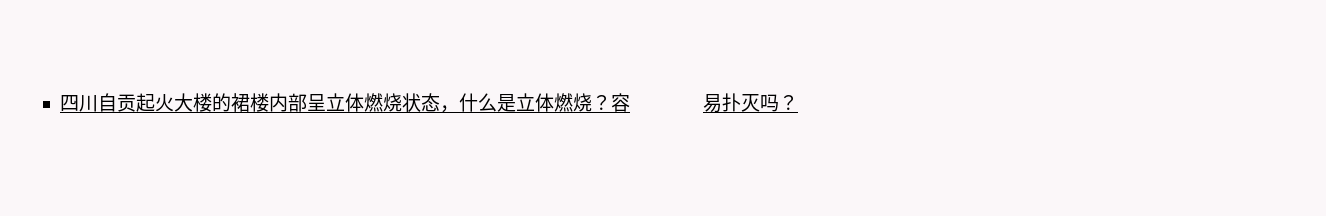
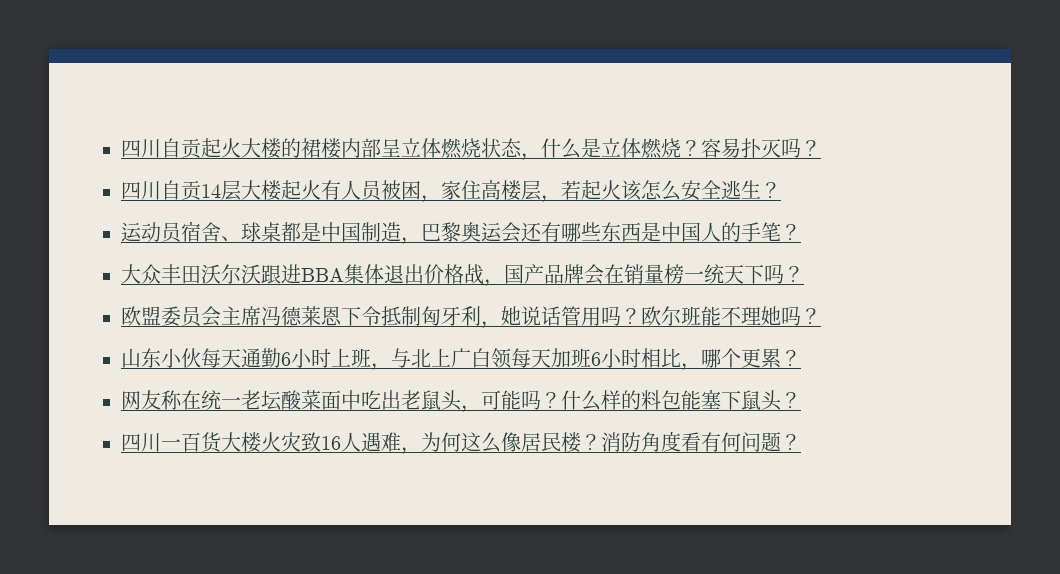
(798, 102) none -> [121,180,781,203] [121,221,801,245] [121,264,804,287] [121,306,821,329] [121,348,801,371] [121,390,801,413] [121,431,801,455] // 四川自贡14层大楼起火有人员被困，家住高楼层，若起火该怎么安全逃生？ // 运动员宿舍、球桌都是中国制造，巴黎奥运会还有哪些东西是中国人的手笔？ // 大众丰田沃尔沃跟进BBA集体退出价格战，国产品牌会在销量榜一统天下吗？ // 欧盟委员会主席冯德莱恩下令抵制匈牙利，她说话管用吗？欧尔班能不理她吗？ // 山东小伙每天通勤6小时上班，与北上广白领每天加班6小时相比，哪个更累？ // 网友称在统一老坛酸菜面中吃出老鼠头，可能吗？什么样的料包能塞下鼠头？ // 四川一百货大楼火灾致16人遇难，为何这么像居民楼？消防角度看有何问题？

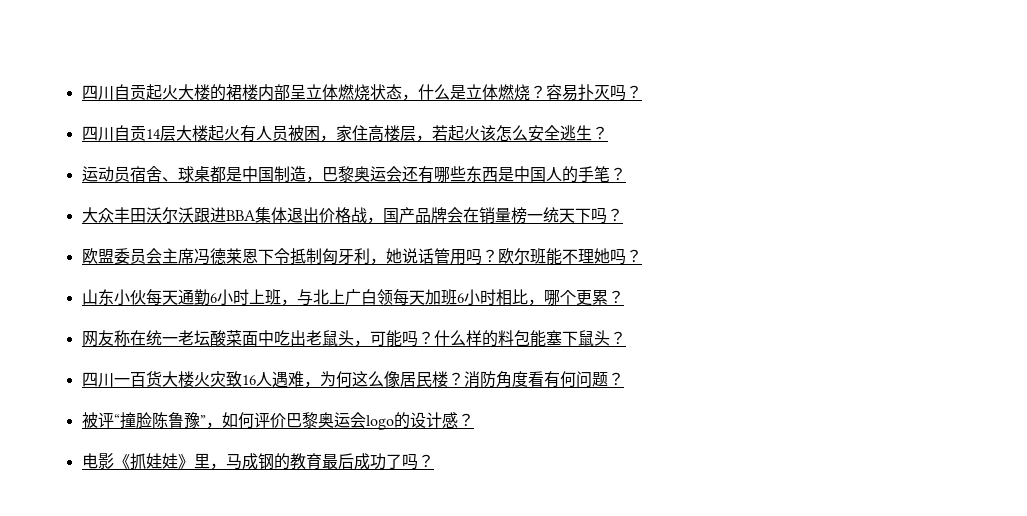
(801, 442) none -> [81,412,474,430] [81,453,434,470] // 被评“撞脸陈鲁豫”，如何评价巴黎奥运会logo的设计感？ // 电影《抓娃娃》里，马成钢的教育最后成功了吗？

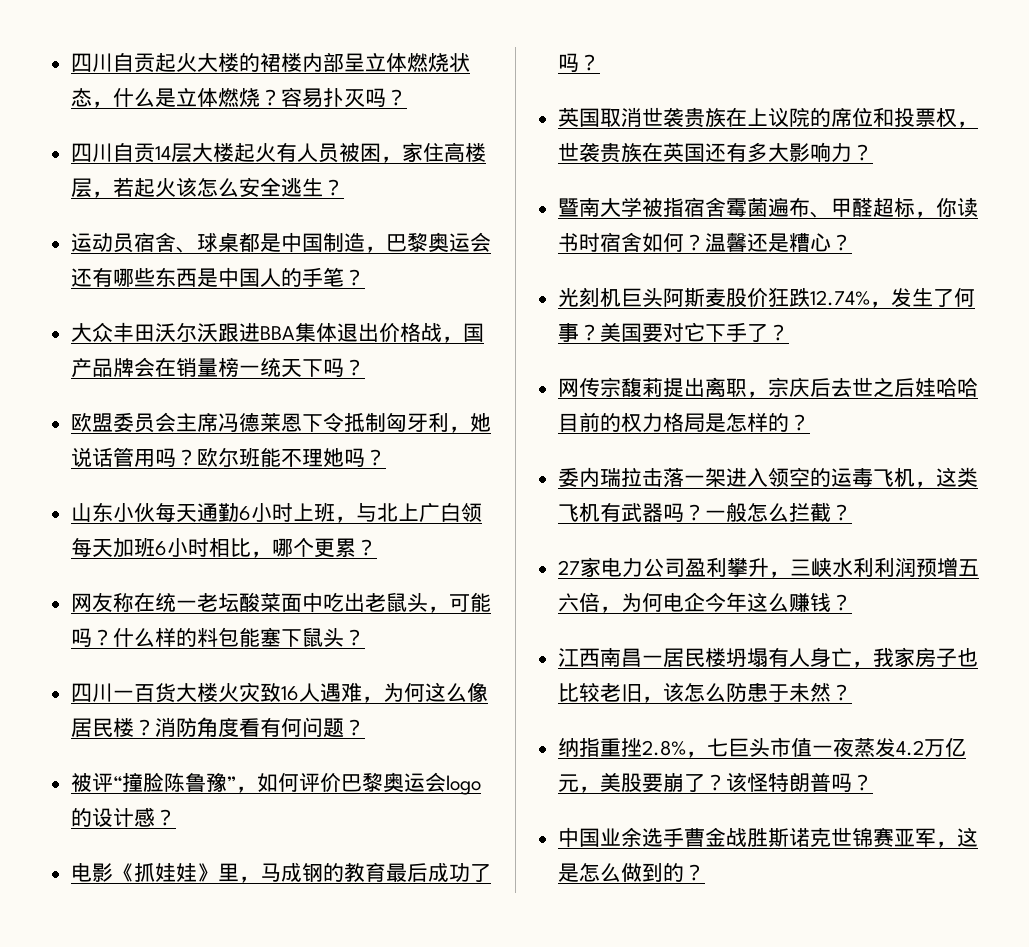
(434, 461) none -> [558,107,979,128] [558,142,874,163] [558,197,979,218] [558,232,853,252] [558,287,976,308] [558,322,790,342] [558,377,979,398] [558,412,811,433] [558,467,979,488] [558,502,853,522] [558,557,980,578] [558,592,853,613] [558,647,979,668] [558,682,853,703] [558,737,967,758] [558,772,874,793] [558,827,979,848] [558,863,706,882] // 英国取消世袭贵族在上议院的席位和投票权，世袭贵族在英国还有多大影响力？ // 暨南大学被指宿舍霉菌遍布、甲醛超标，你读书时宿舍如何？温馨还是糟心？ // 光刻机巨头阿斯麦股价狂跌12.74%，发生了何事？美国要对它下手了？ // 网传宗馥莉提出离职，宗庆后去世之后娃哈哈目前的权力格局是怎样的？ // 委内瑞拉击落一架进入领空的运毒飞机，这类飞机有武器吗？一般怎么拦截？ // 27家电力公司盈利攀升，三峡水利利润预增五六倍，为何电企今年这么赚钱？ // 江西南昌一居民楼坍塌有人身亡，我家房子也比较老旧，该怎么防患于未然？ // 纳指重挫2.8%，七巨头市值一夜蒸发4.2万亿元，美股要崩了？该怪特朗普吗？ // 中国业余选手曹金战胜斯诺克世锦赛亚军，这是怎么做到的？

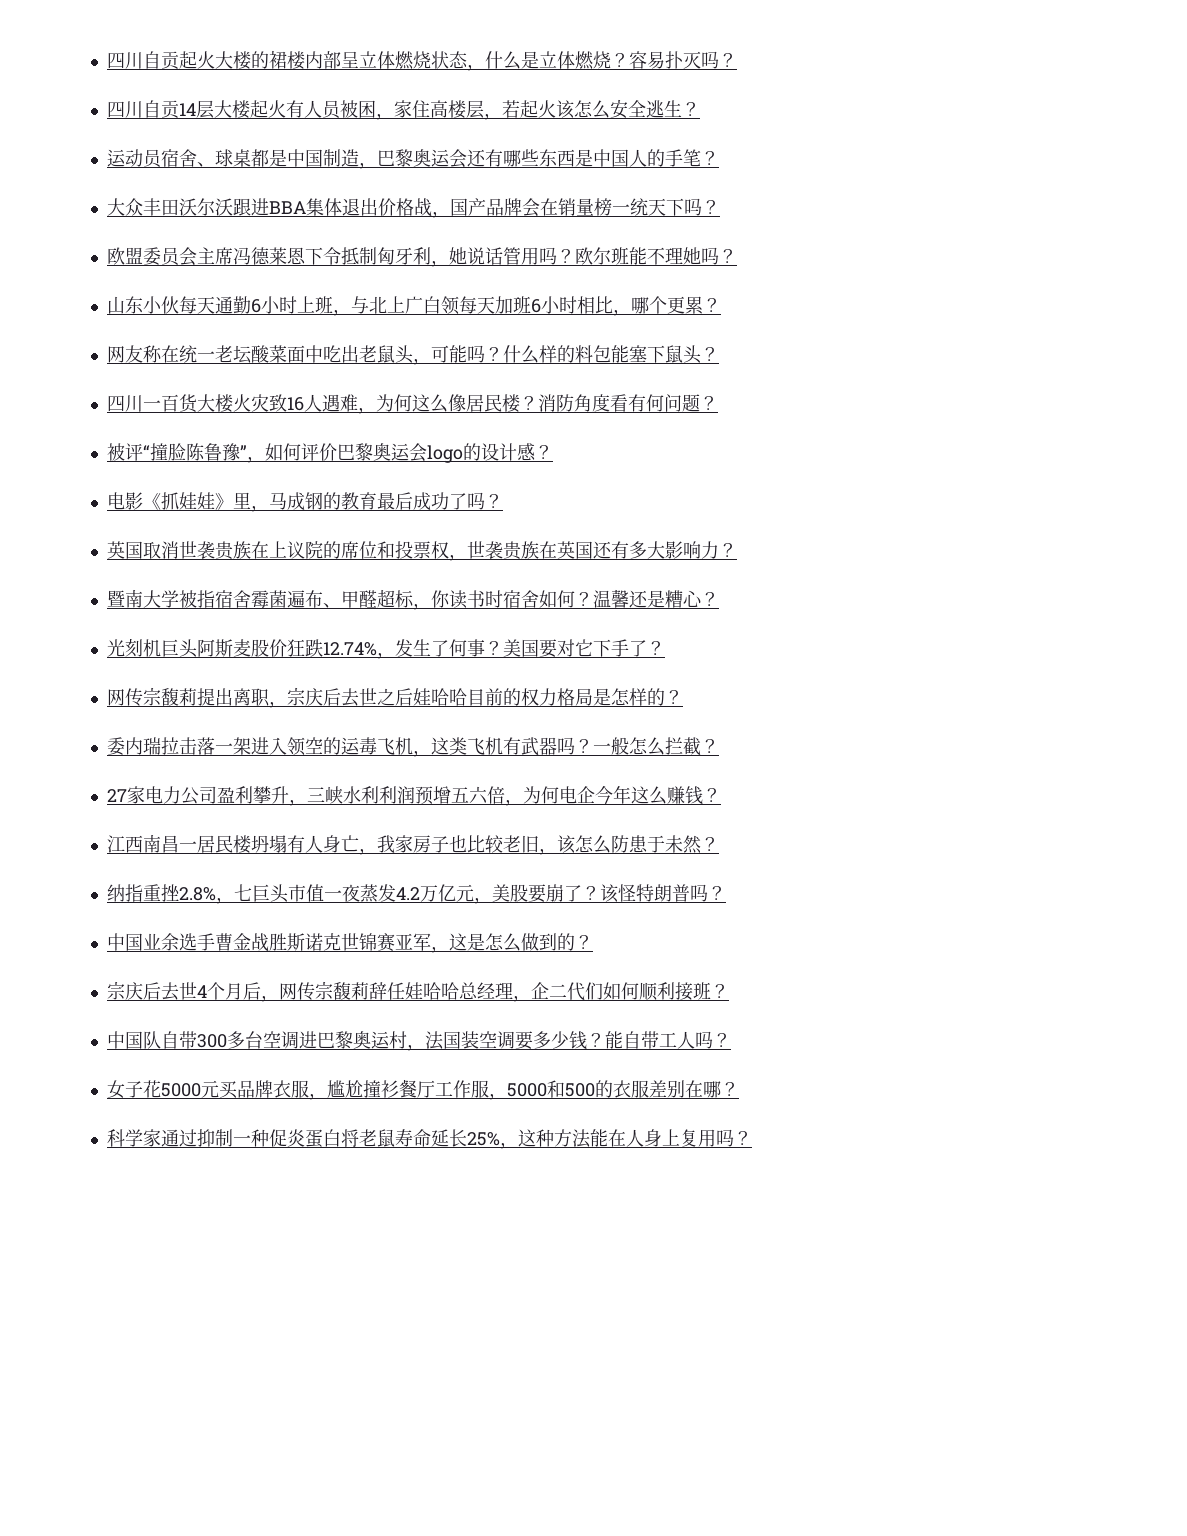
(706, 872) none -> [106,981,729,1002] [106,1031,731,1051] [106,1079,739,1100] [106,1129,752,1149] // 宗庆后去世4个月后，网传宗馥莉辞任娃哈哈总经理，企二代们如何顺利接班？ // 中国队自带300多台空调进巴黎奥运村，法国装空调要多少钱？能自带工人吗？ // 女子花5000元买品牌衣服，尴尬撞衫餐厅工作服，5000和500的衣服差别在哪？ // 科学家通过抑制一种促炎蛋白将老鼠寿命延长25%，这种方法能在人身上复用吗？

